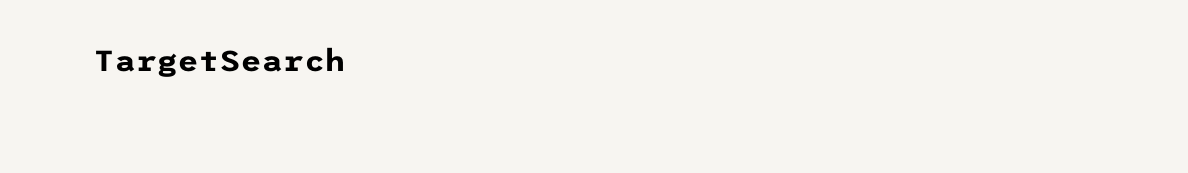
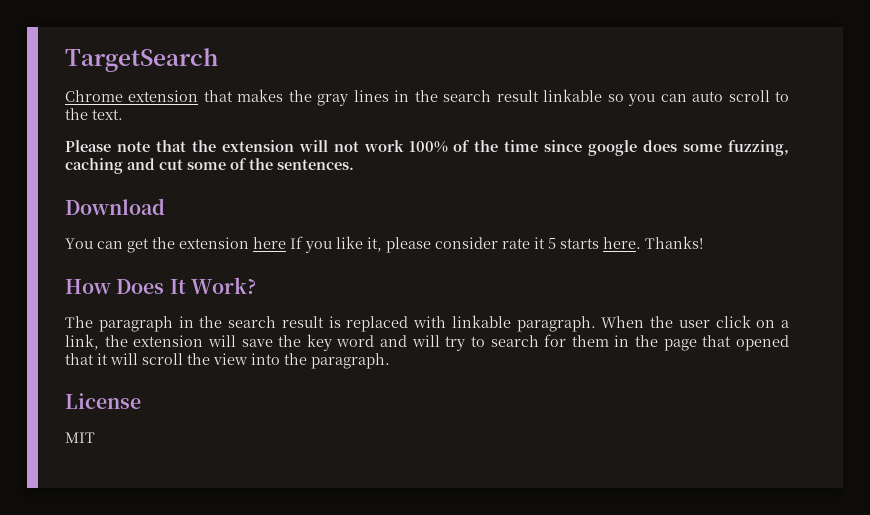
(346, 62) none -> [65,89,790,106] [65,108,123,120] [65,140,789,156] [65,158,354,174] [65,198,165,215] [65,236,703,253] [65,277,256,294] [65,315,789,332] [65,334,790,351] [65,353,390,369] [65,393,141,409] [65,432,95,443] // Chrome extension that makes the gray lines in the search result linkable so you can auto scroll to the text. // Please note that the extension will not work 100% of the time since google does some fuzzing, caching and cut some of the sentences. // Download // You can get the extension here If you like it, please consider rate it 5 starts here. Thanks! // How Does It Work? // The paragraph in the search result is replaced with linkable paragraph. When the user click on a link, the extension will save the key word and will try to search for them in the page that opened that it will scroll the view into the paragraph. // License // MIT

